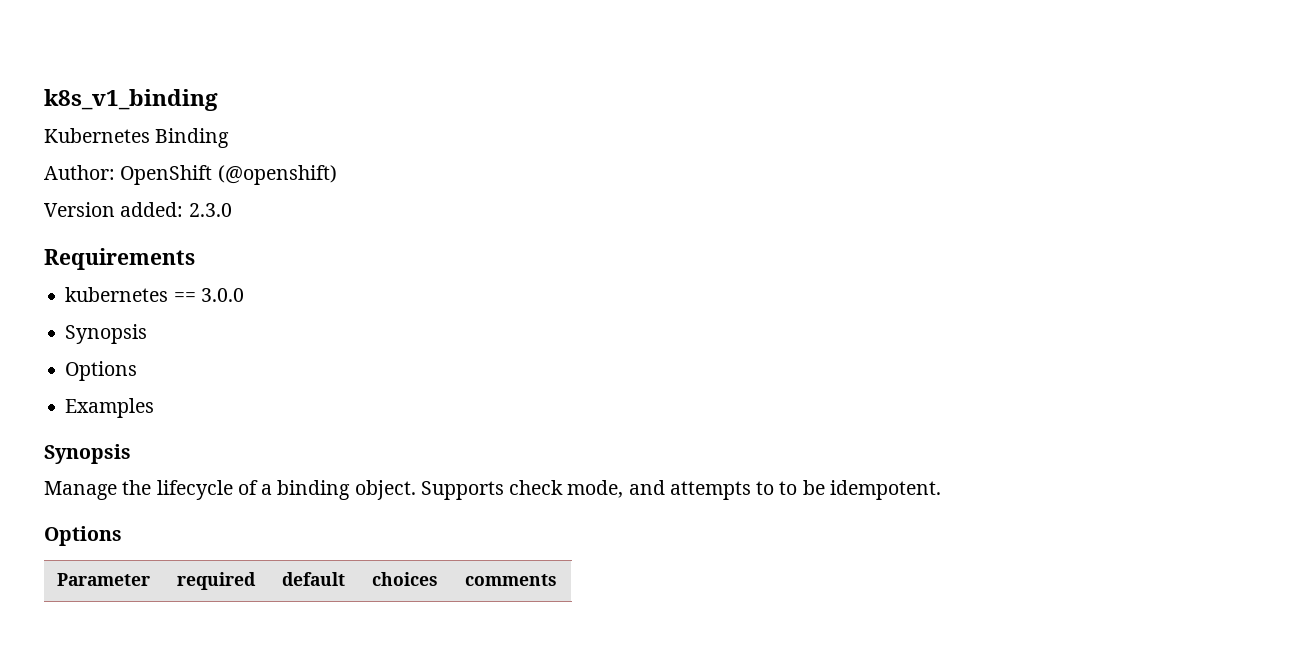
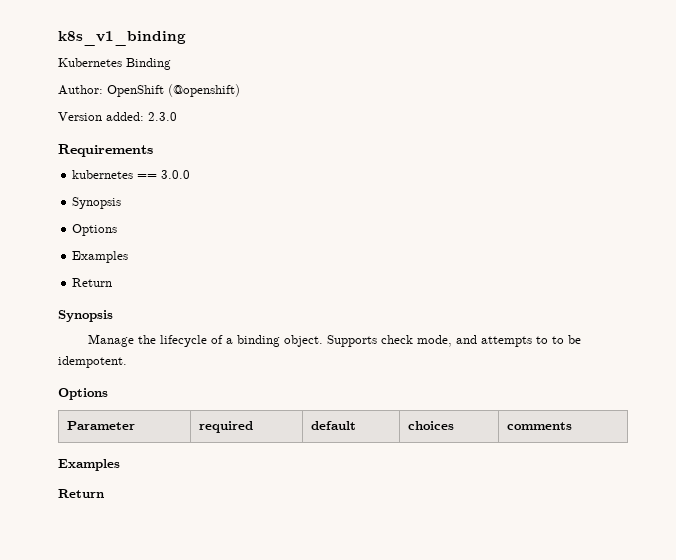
(155, 408) none -> [72,278,113,287] // Return
(558, 580) none -> [58,459,120,471] [58,489,104,498] // Examples // Return

